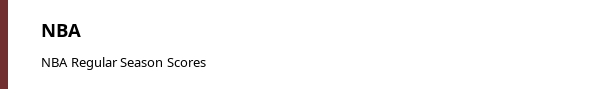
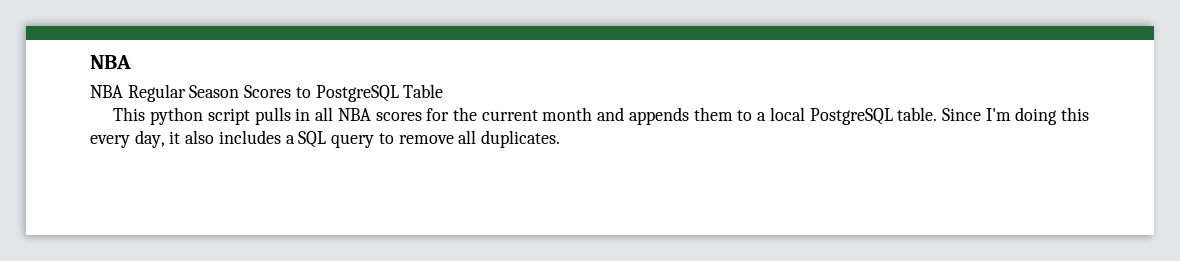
(206, 62) none -> [295,84,444,102] [113,107,1090,125] [90,130,560,148] to PostgreSQL Table // This python script pulls in all NBA scores for the current month and appends them to a local PostgreSQL table. Since I'm doing this every day, it also includes a SQL query to remove all duplicates.

